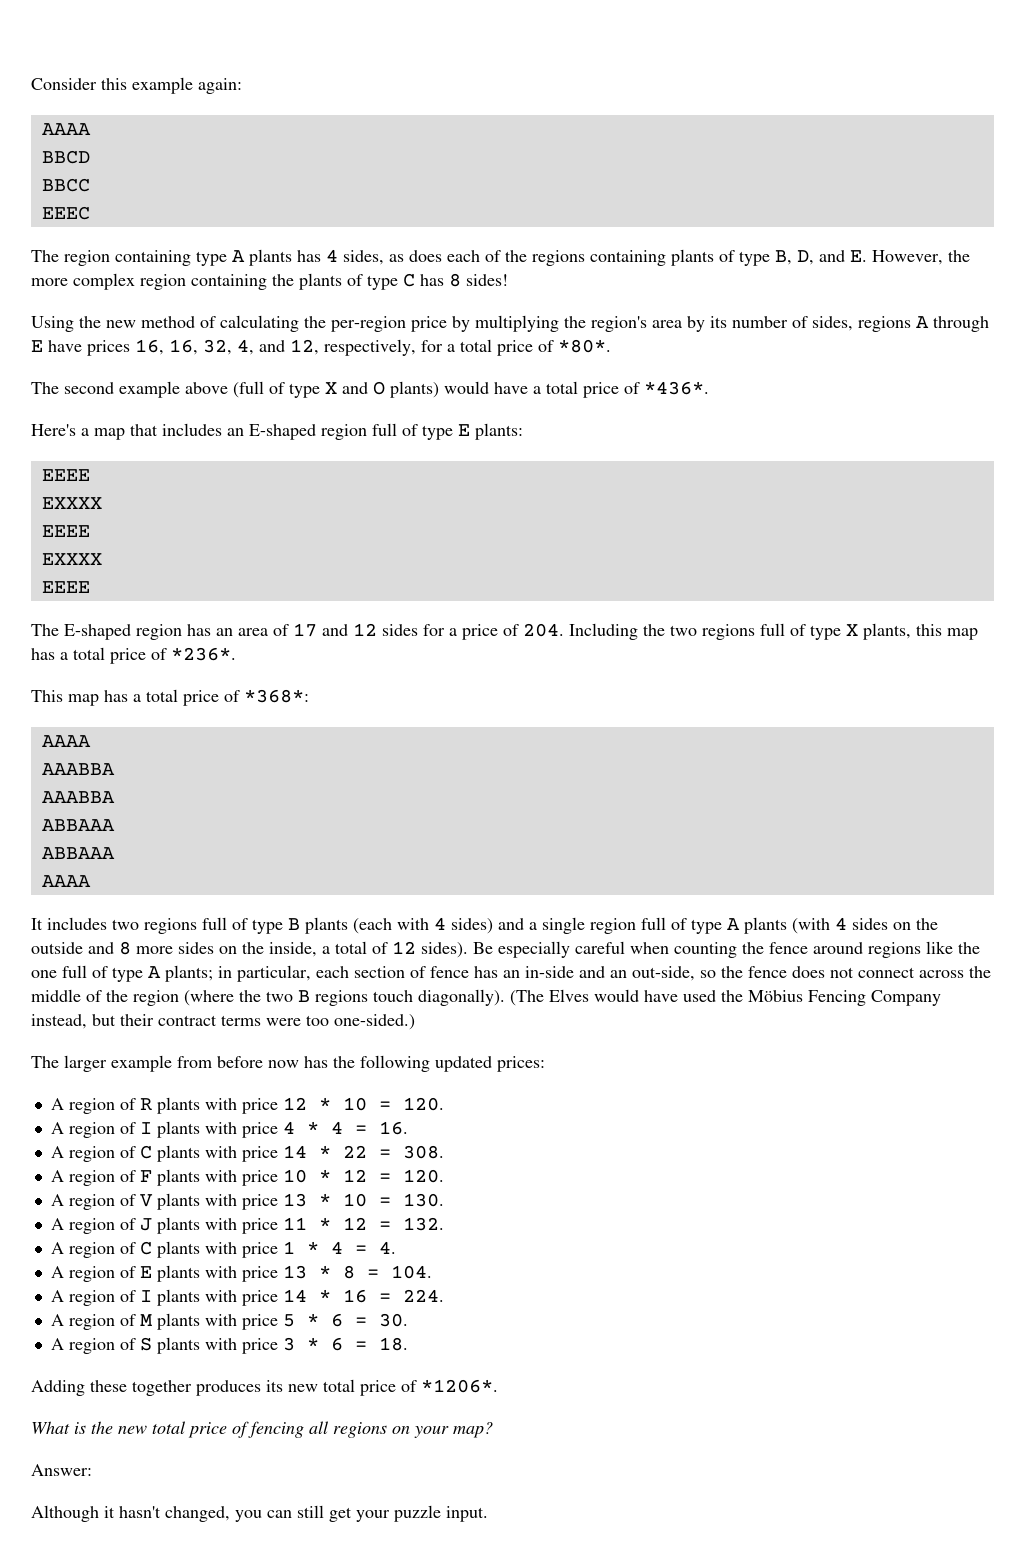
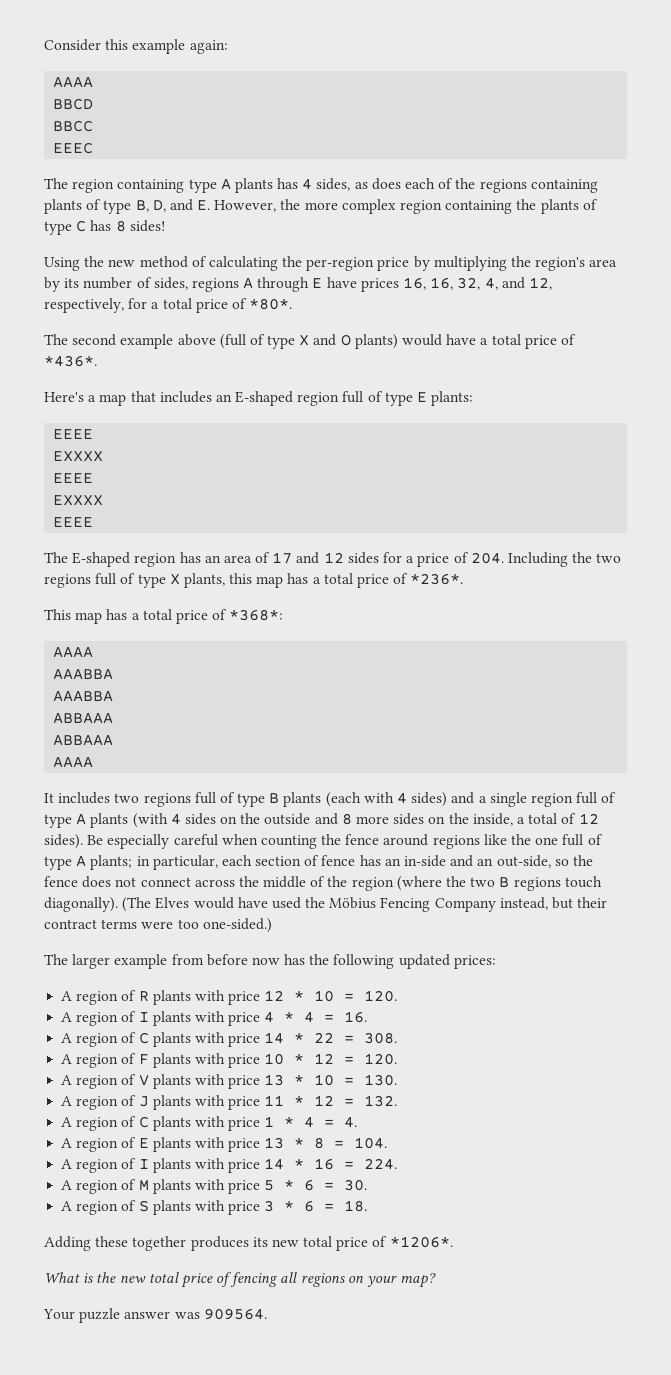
[31,1464,92,1476] [31,1505,488,1522] Answer: // Although it hasn't changed, you can still get your puzzle input. -> [43,1308,267,1323] Your puzzle answer was 909564.

